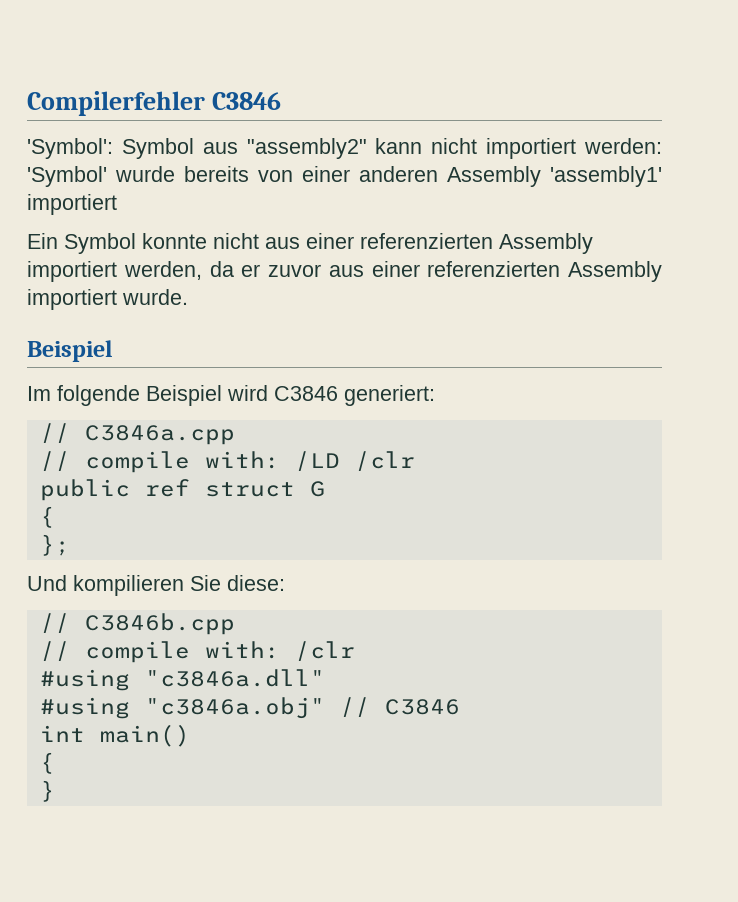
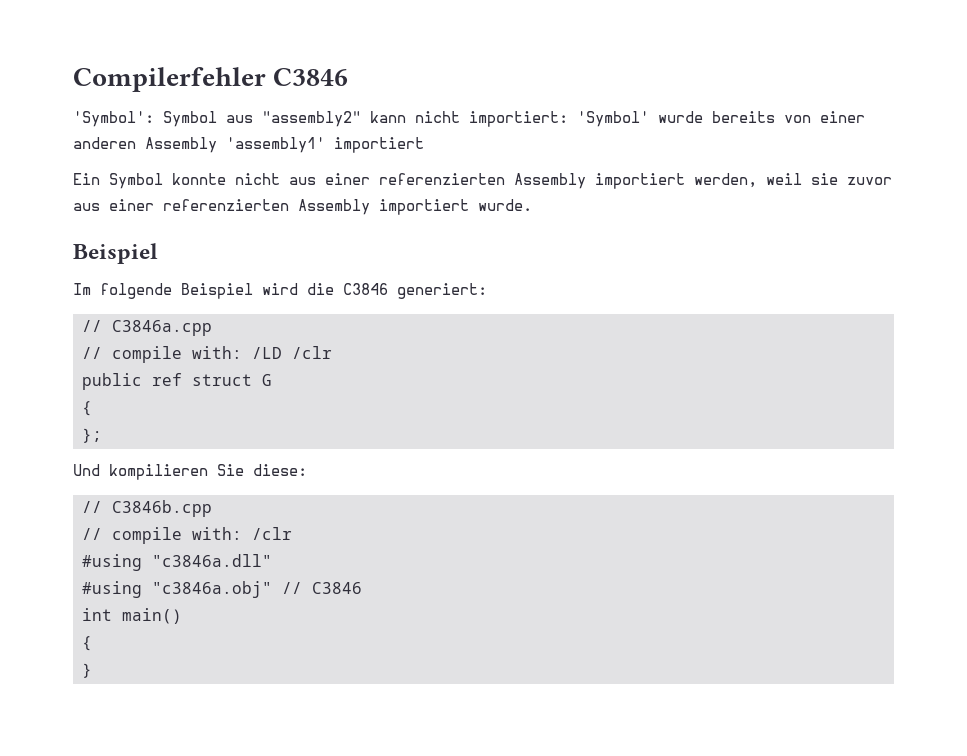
[486,138,662,159] importiert werden: -> [469,111,568,127] importiert:
[209,261,261,277] da er -> [766,173,838,185] weil sie
(268, 393) none -> [307,283,334,295] die

